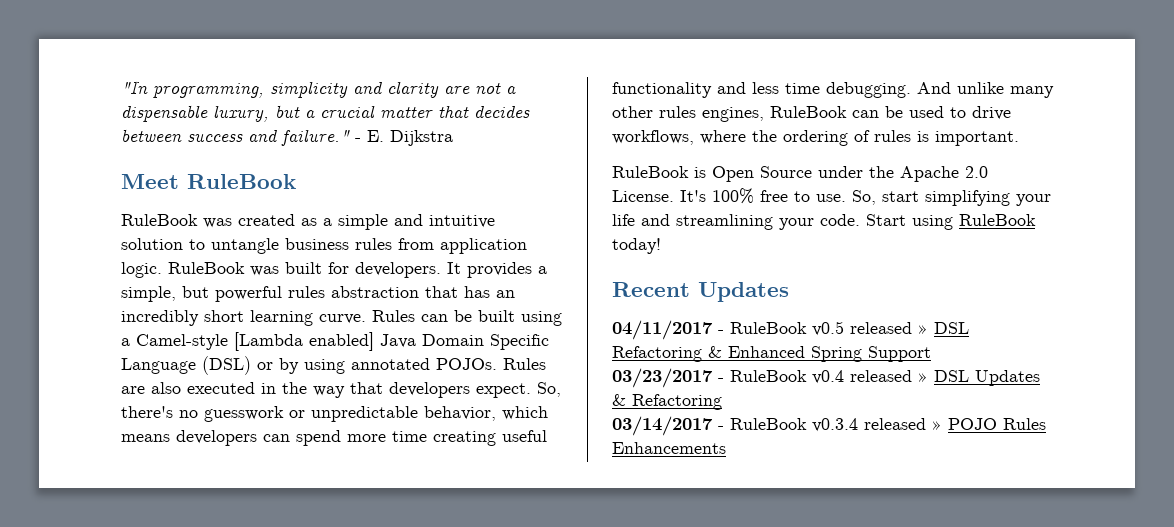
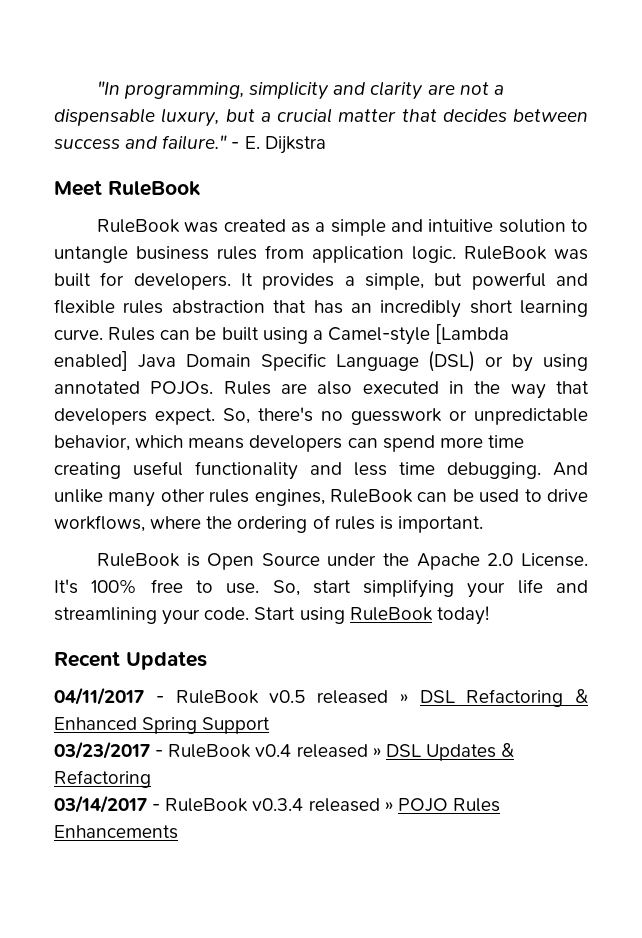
(282, 294) none -> [556,273,588,286] [54,299,115,314] and flexible

